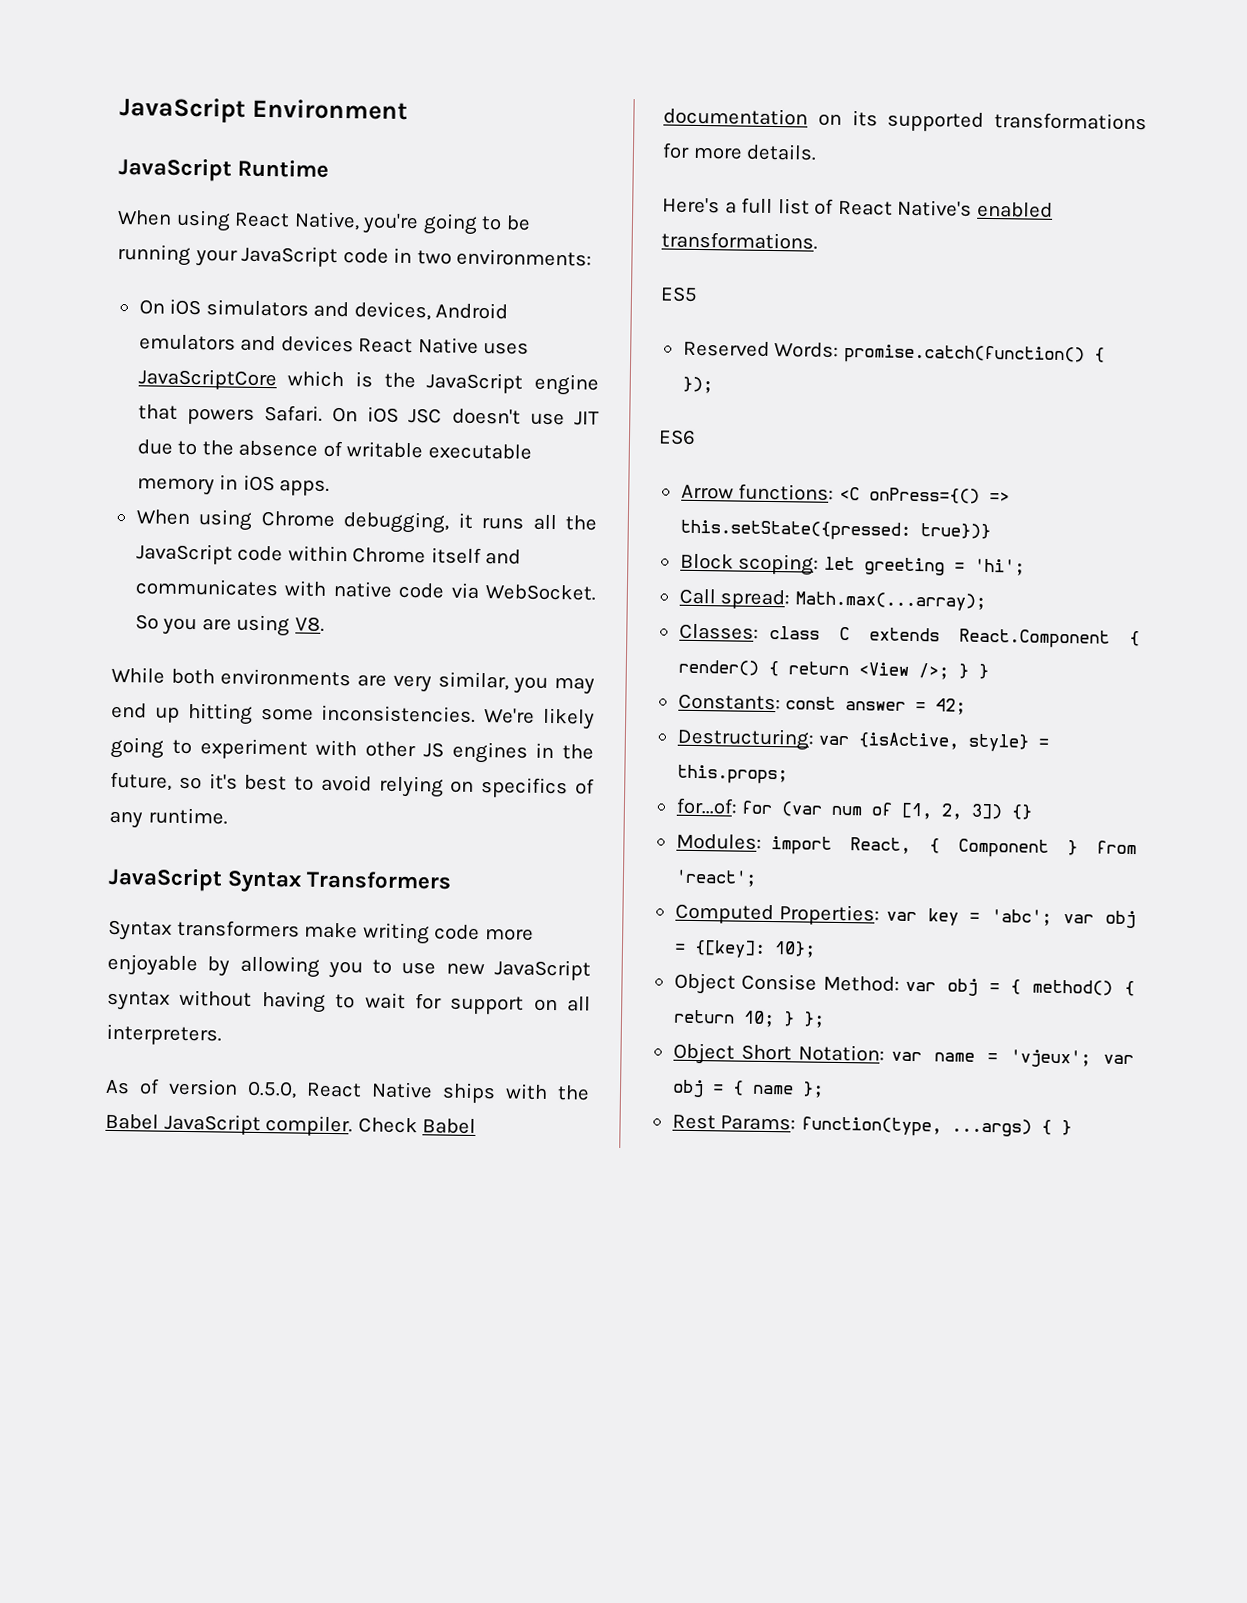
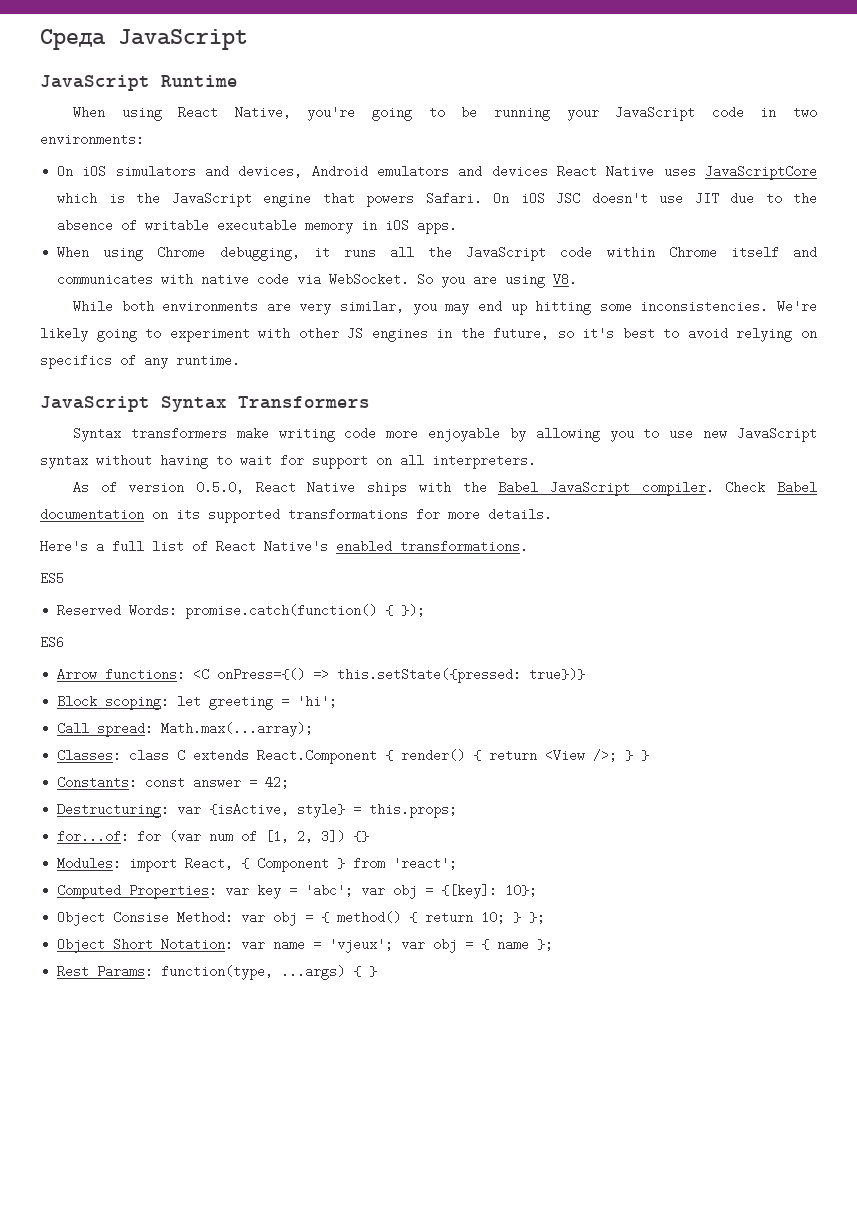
[119,96,408,123] JavaScript Environment -> [40,29,248,50] Среда JavaScript

